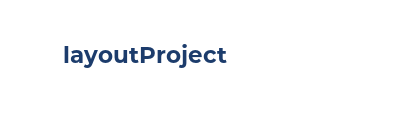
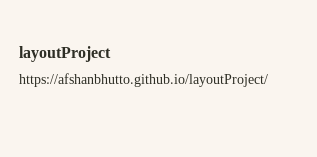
(227, 56) none -> [19,73,268,87] // https://afshanbhutto.github.io/layoutProject/

